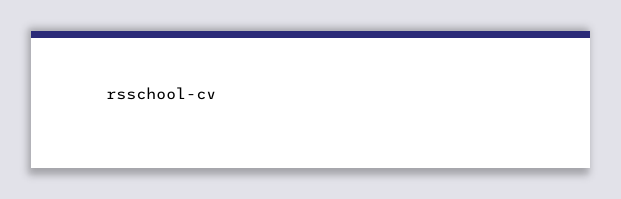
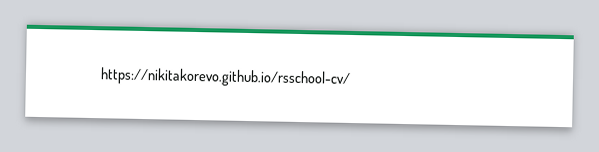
[106,87,216,100] rsschool-cv -> [100,67,351,88] https://nikitakorevo.github.io/rsschool-cv/

